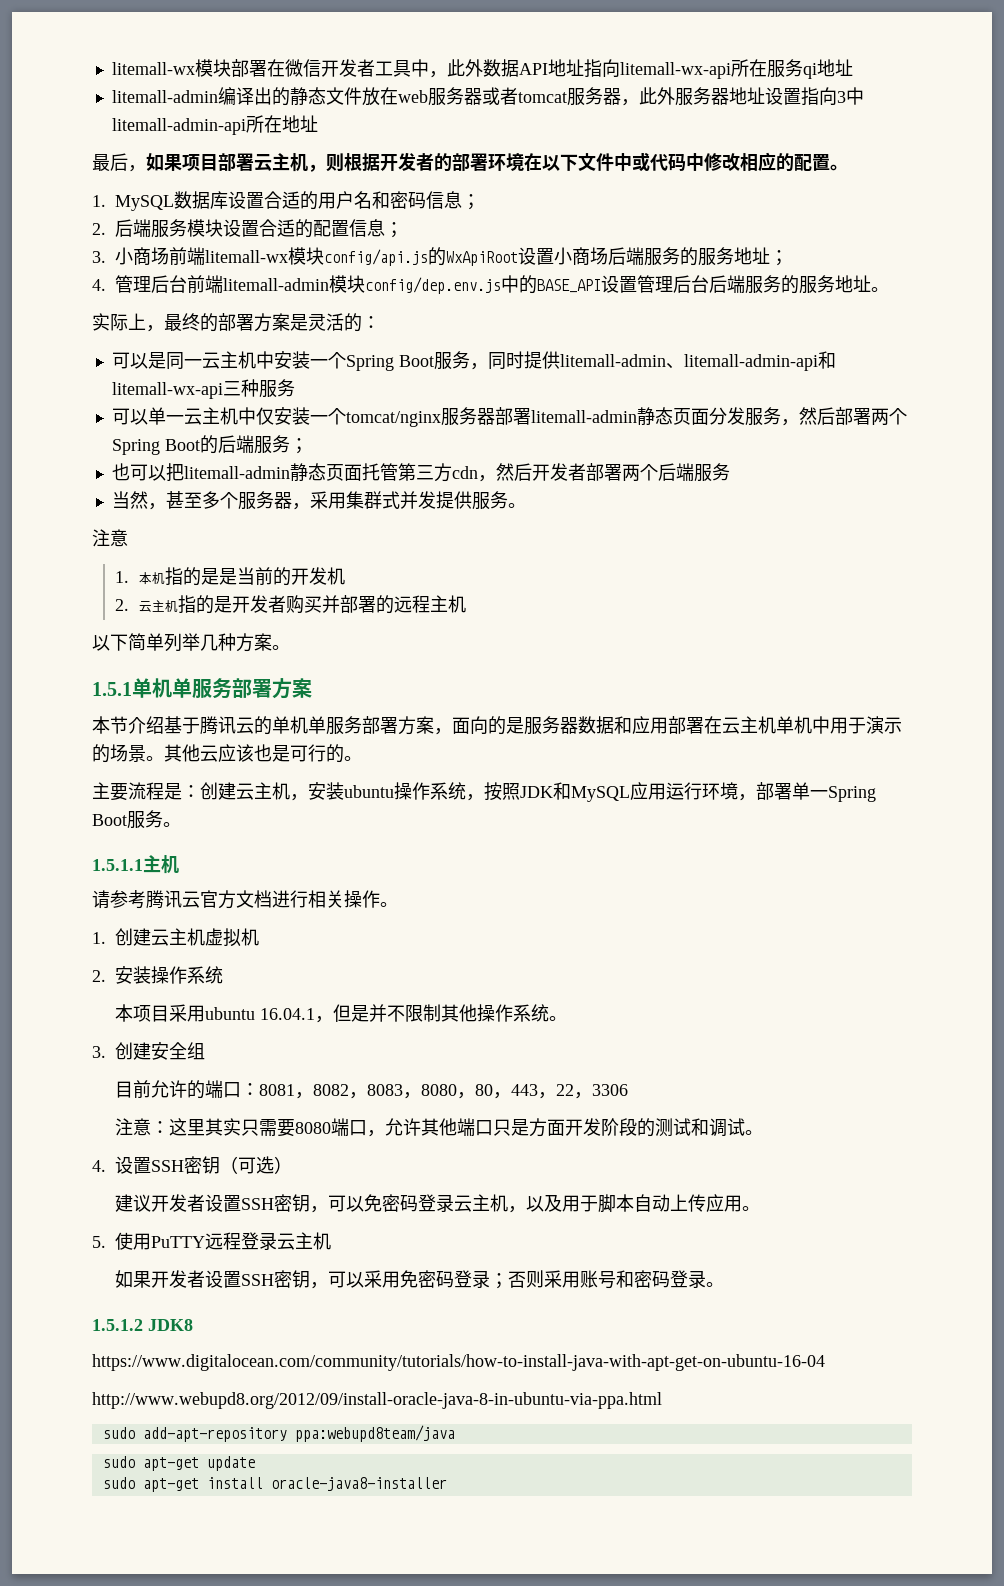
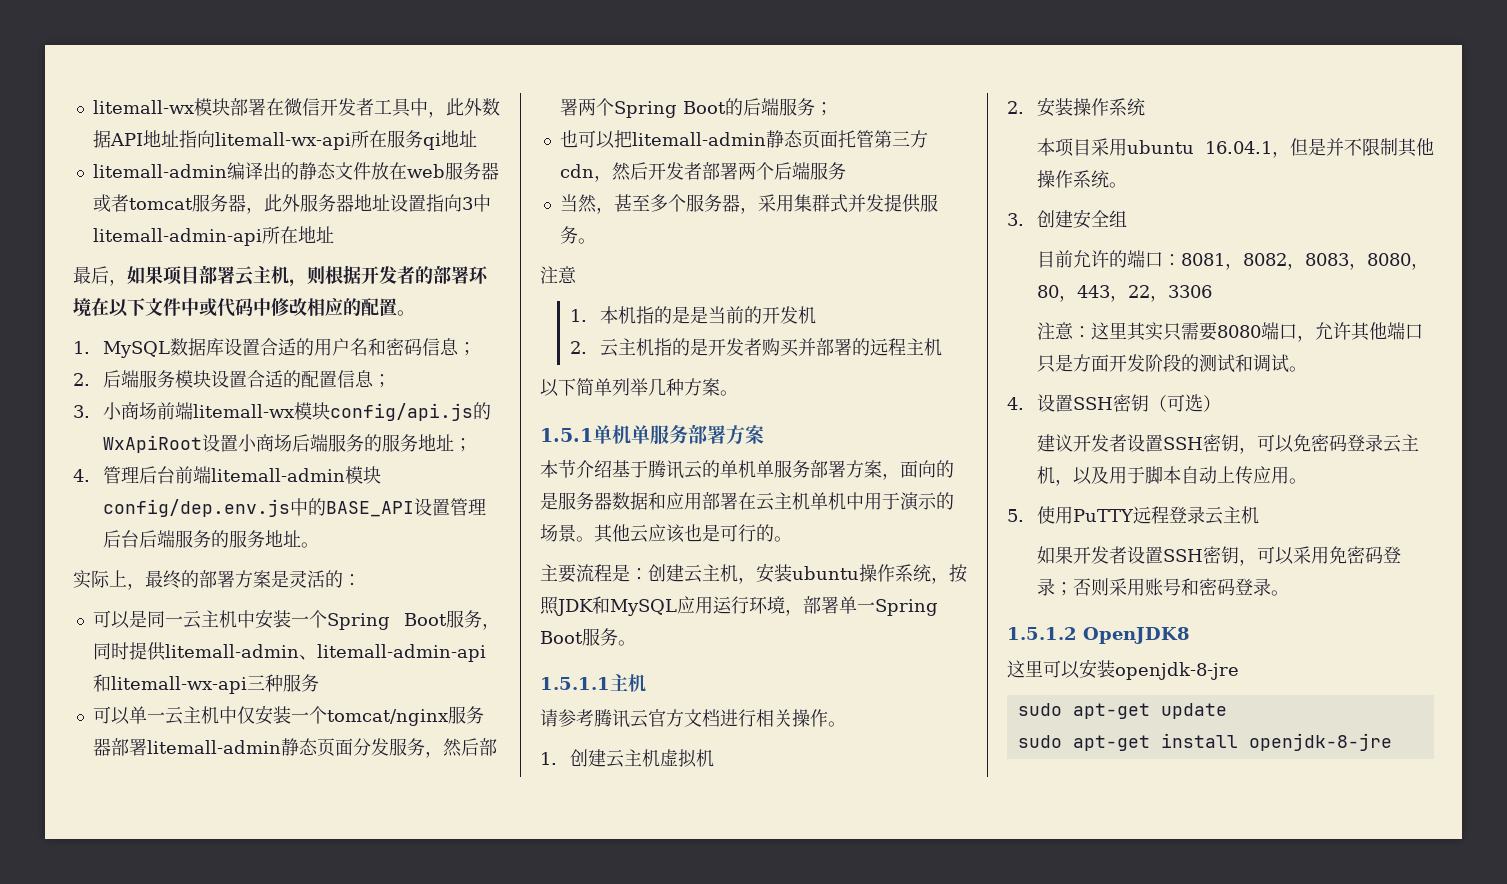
[148,1319,193,1331] [92,1354,825,1371] [92,1392,662,1409] [102,1425,455,1442] JDK8 // https://www.digitalocean.com/community/tutorials/how-to-install-java-with-apt-get-on-ubuntu-16-04 // http://www.webupd8.org/2012/09/install-oracle-java-8-in-ubuntu-via-ppa.html // sudo add-apt-repository ppa:webupd8team/java -> [1083,627,1190,644] [1007,659,1239,680] OpenJDK8 // 这里可以安装openjdk-8-jre
[270,1477,447,1491] oracle-java8-installer -> [1248,733,1392,751] openjdk-8-jre

